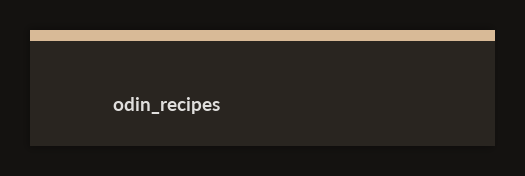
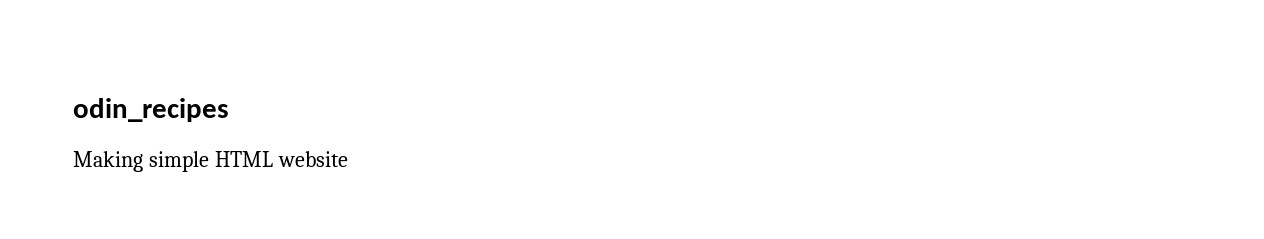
(220, 105) none -> [73,151,348,172] // Making simple HTML website

